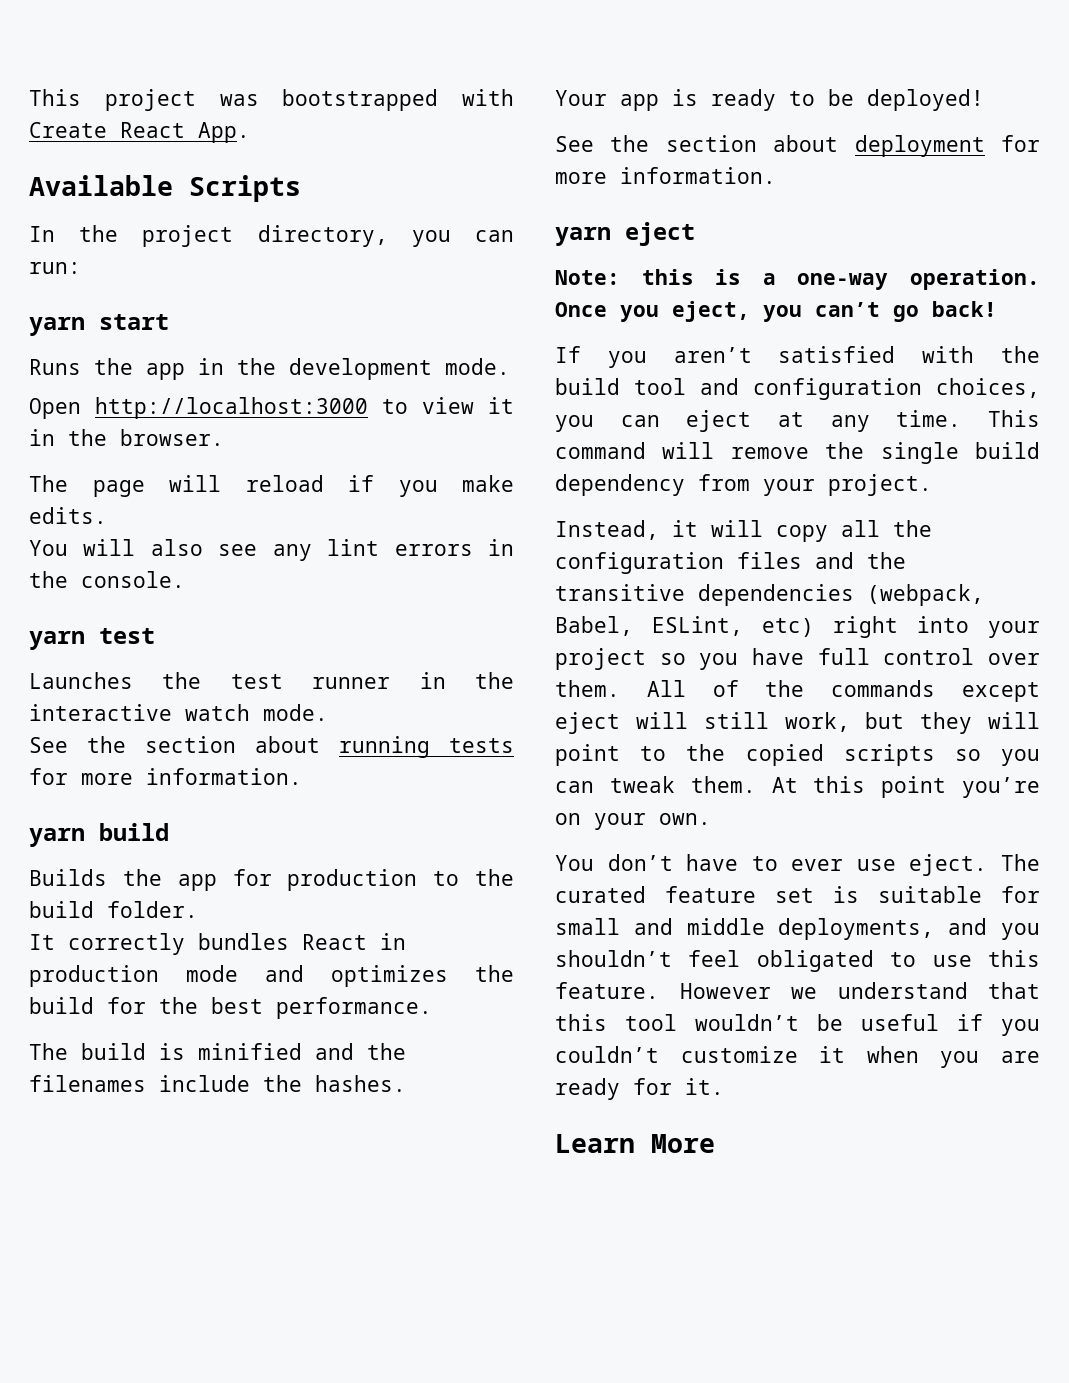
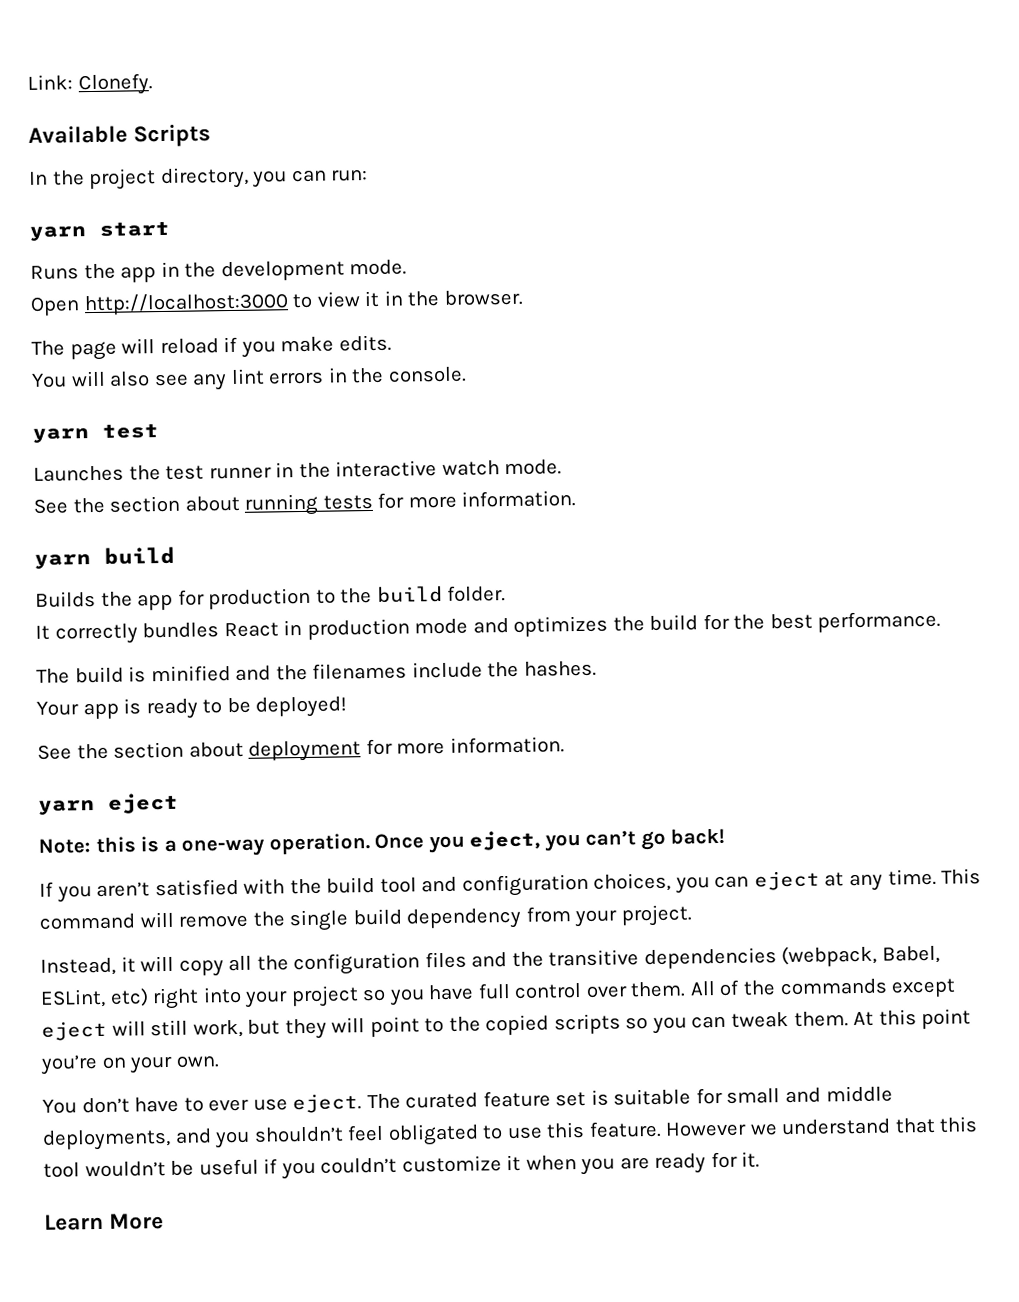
[29,89,514,111] [29,122,250,143] This project was bootstrapped with Create React App. -> [27,73,153,96] Link: Clonefy.

